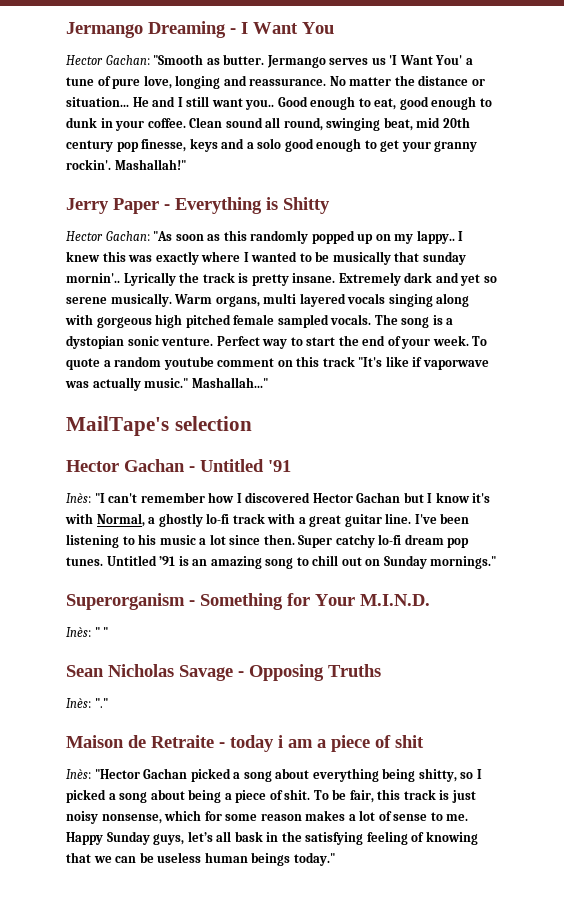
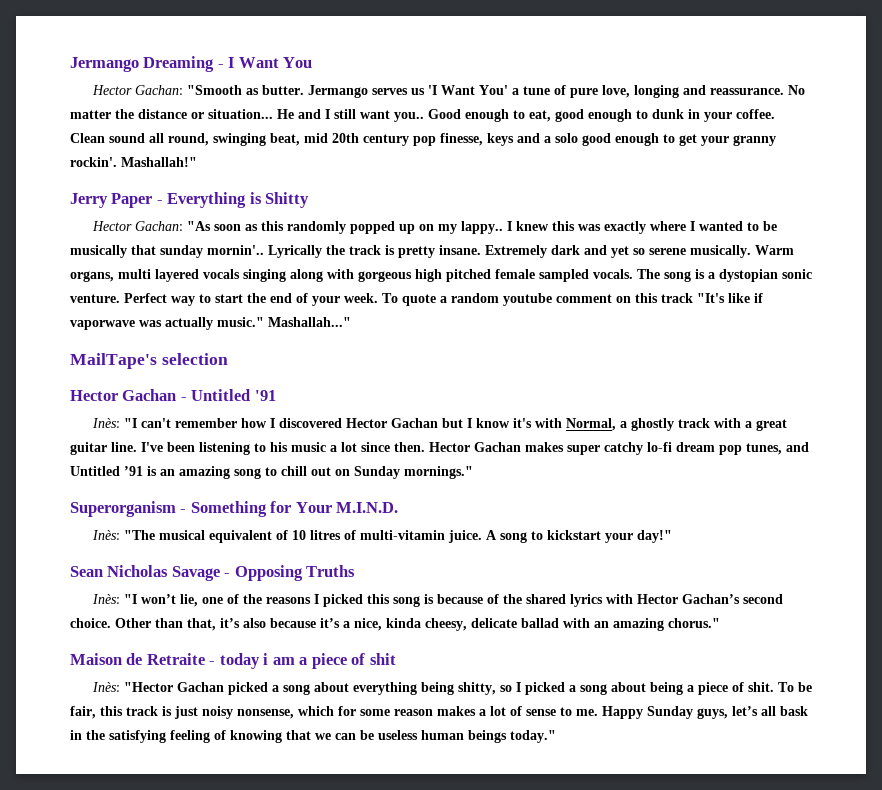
[206,513,230,524] lo-fi -> (674, 424) none
[298,535,333,548] Super -> [429,442,600,455] Hector Gachan makes super
[66,557,103,566] tunes. -> [746,442,809,455] tunes, and
[94,627,109,637] " " -> [123,530,672,543] "The musical equivalent of 10 litres of multi-vitamin juice. A song to kickstart your day!"
[94,698,108,708] "." -> [123,594,783,607] [70,618,720,631] "I won’t lie, one of the reasons I picked this song is because of the shared lyrics with Hector Gachan’s second choice. Other than that, it’s also because it’s a nice, kinda cheesy, delicate ballad with an amazing chorus."

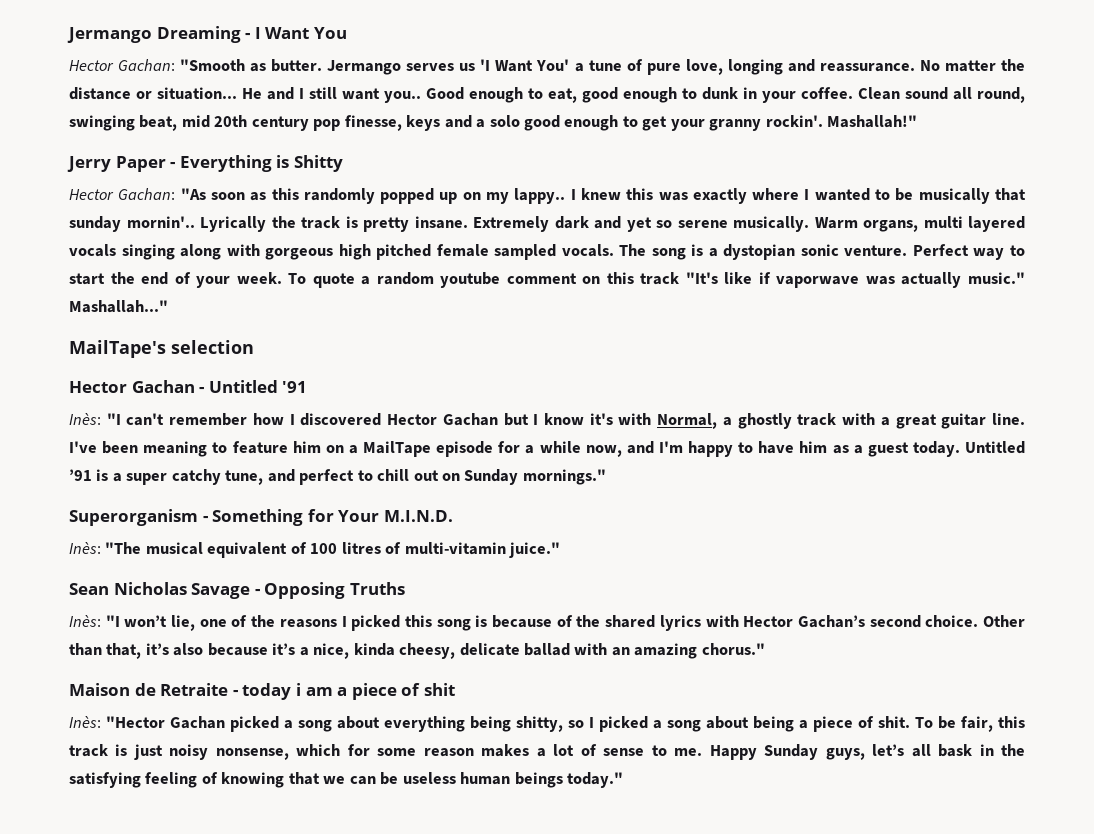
[199,442,809,455] [70,466,261,479] listening to his music a lot since then. Hector Gachan makes super catchy lo-fi dream pop tunes, and Untitled ’91 is an amazing song -> [143,441,1025,457] [69,469,355,485] meaning to feature him on a MailTape episode for a while now, and I'm happy to have him as a guest today. Untitled ’91 is a super catchy tune, and perfect
[291,530,306,540] 10 -> [310,543,338,554] 100
[447,530,672,543] juice. A song to kickstart your day!" -> [509,542,561,558] juice."

